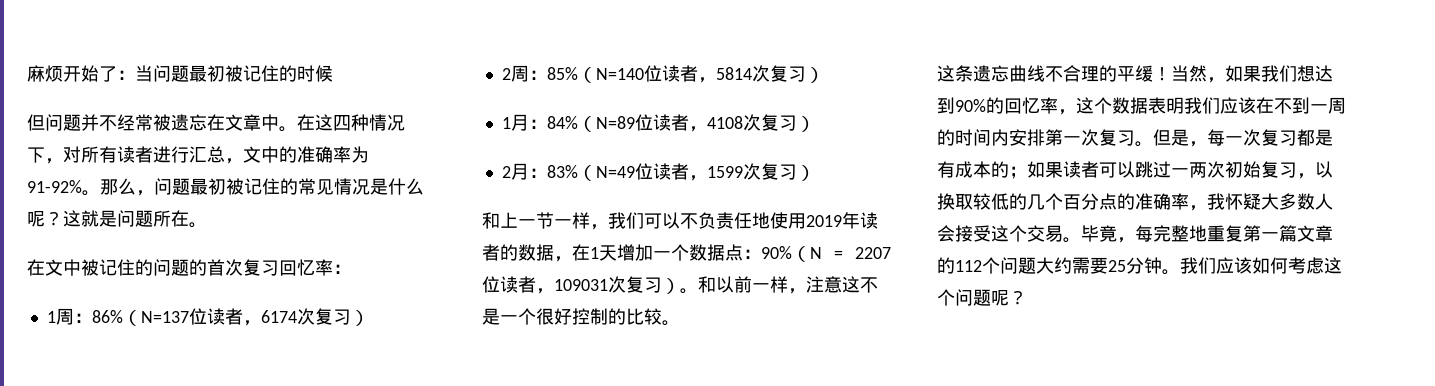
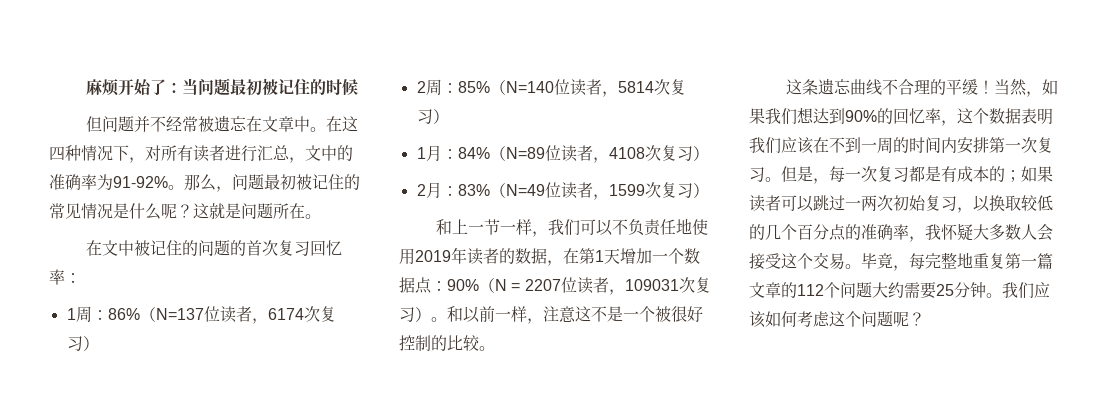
(590, 252) none -> [579,248,595,264] 第
(536, 316) none -> [655,306,671,322] 被

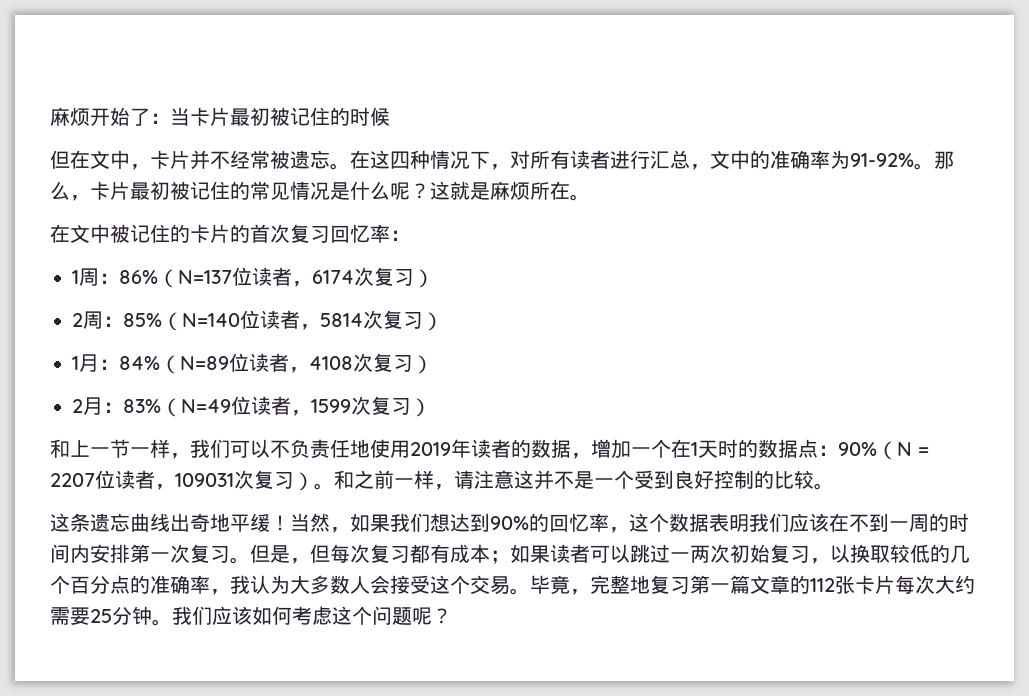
[197,78,230,95] 问题 -> [190,107,230,126] 卡片
[101,116,134,132] 问题 -> [70,150,190,170] 在文中，卡片
[245,116,310,132] 在文章中 -> (330, 159) none
[232,174,264,190] 问题 -> [90,181,130,200] 卡片
[241,203,273,219] 问题 -> [490,181,530,200] 麻烦
[197,240,230,256] 问题 -> [190,224,230,243] 卡片
[563,248,684,264] 在第1天增加一个 -> [591,439,758,459] 增加一个在1天时的
[463,306,480,323] 以 -> [354,470,374,489] 之
[543,306,591,323] 注意这 -> [454,470,554,490] 请注意这并
[655,306,687,322] 被很 -> [634,470,694,489] 受到良
[881,79,946,95] 不合理的 -> [170,513,230,532] 出奇地
[829,166,861,183] 每一 -> [310,544,350,563] 但每
[925,166,1005,182] 是有成本的 -> [430,544,490,563] 有成本
[941,223,973,241] 怀疑 -> [250,575,290,594] 认为
[909,252,1005,270] 每完整地重复 -> [590,575,690,594] 完整地复习
[824,282,872,298] 个问题 -> [835,575,935,594] 张卡片每次

